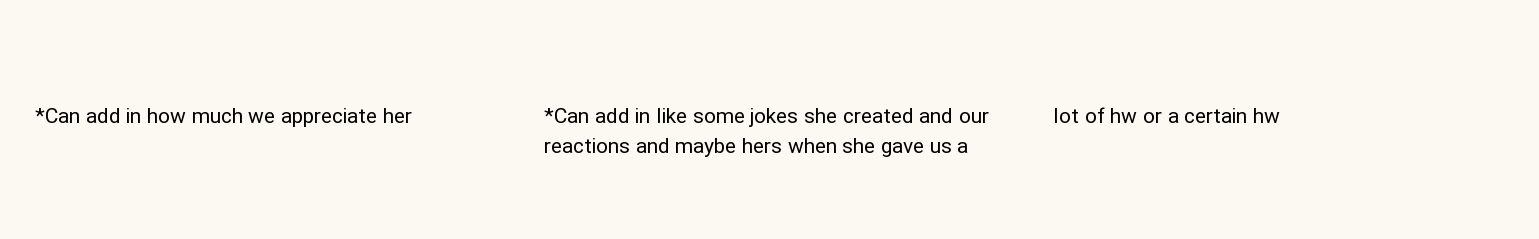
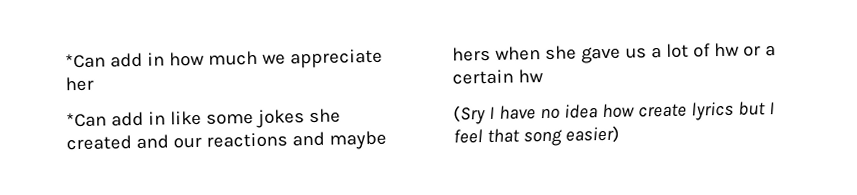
(1281, 115) none -> [453,101,775,125] [453,125,620,147] // (Sry I have no idea how create lyrics but I feel that song easier)

